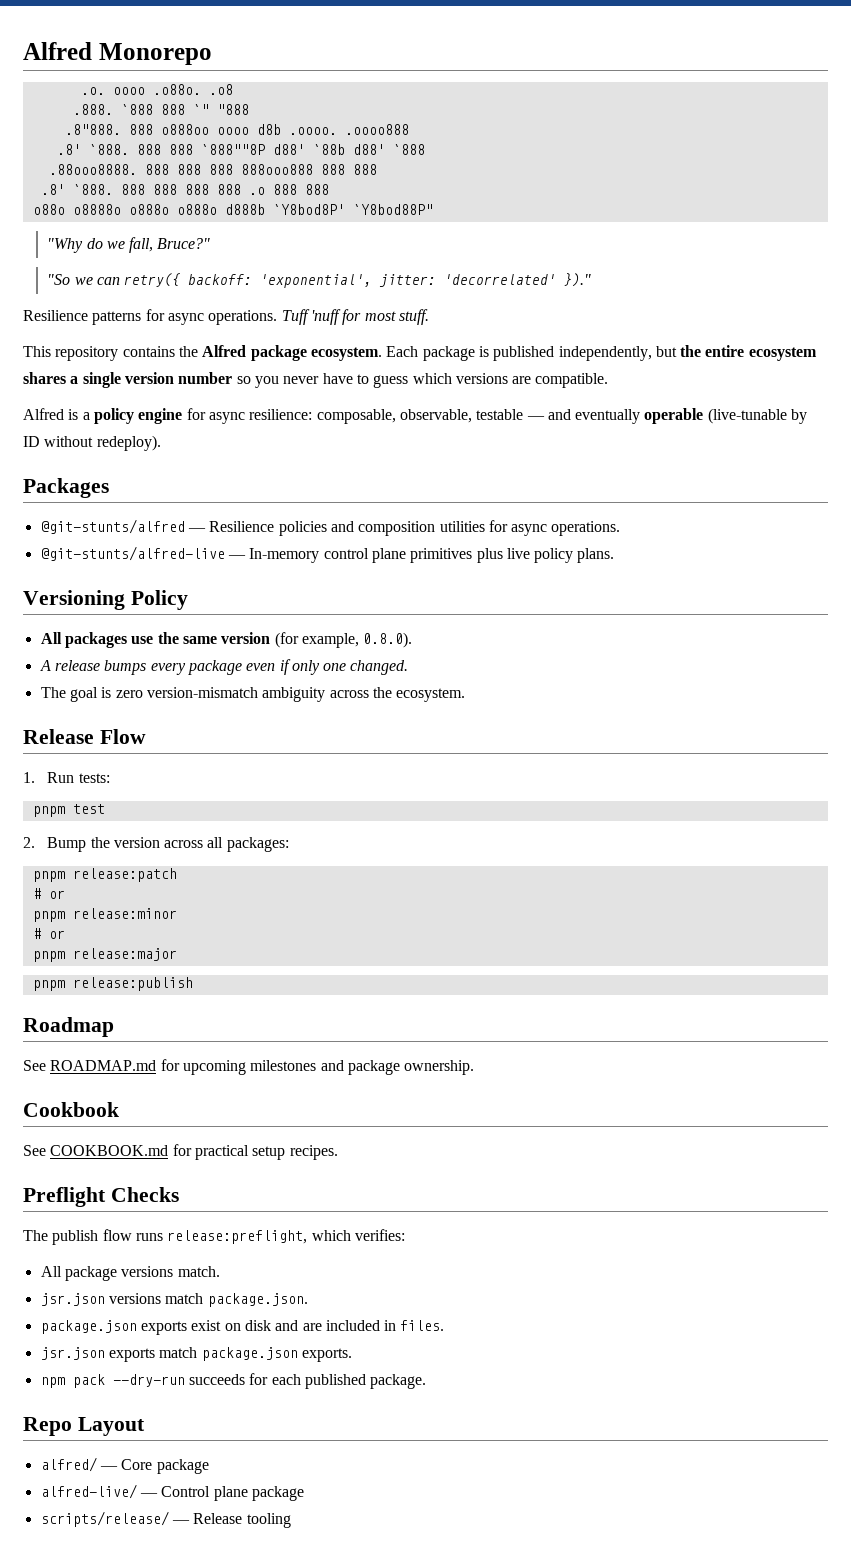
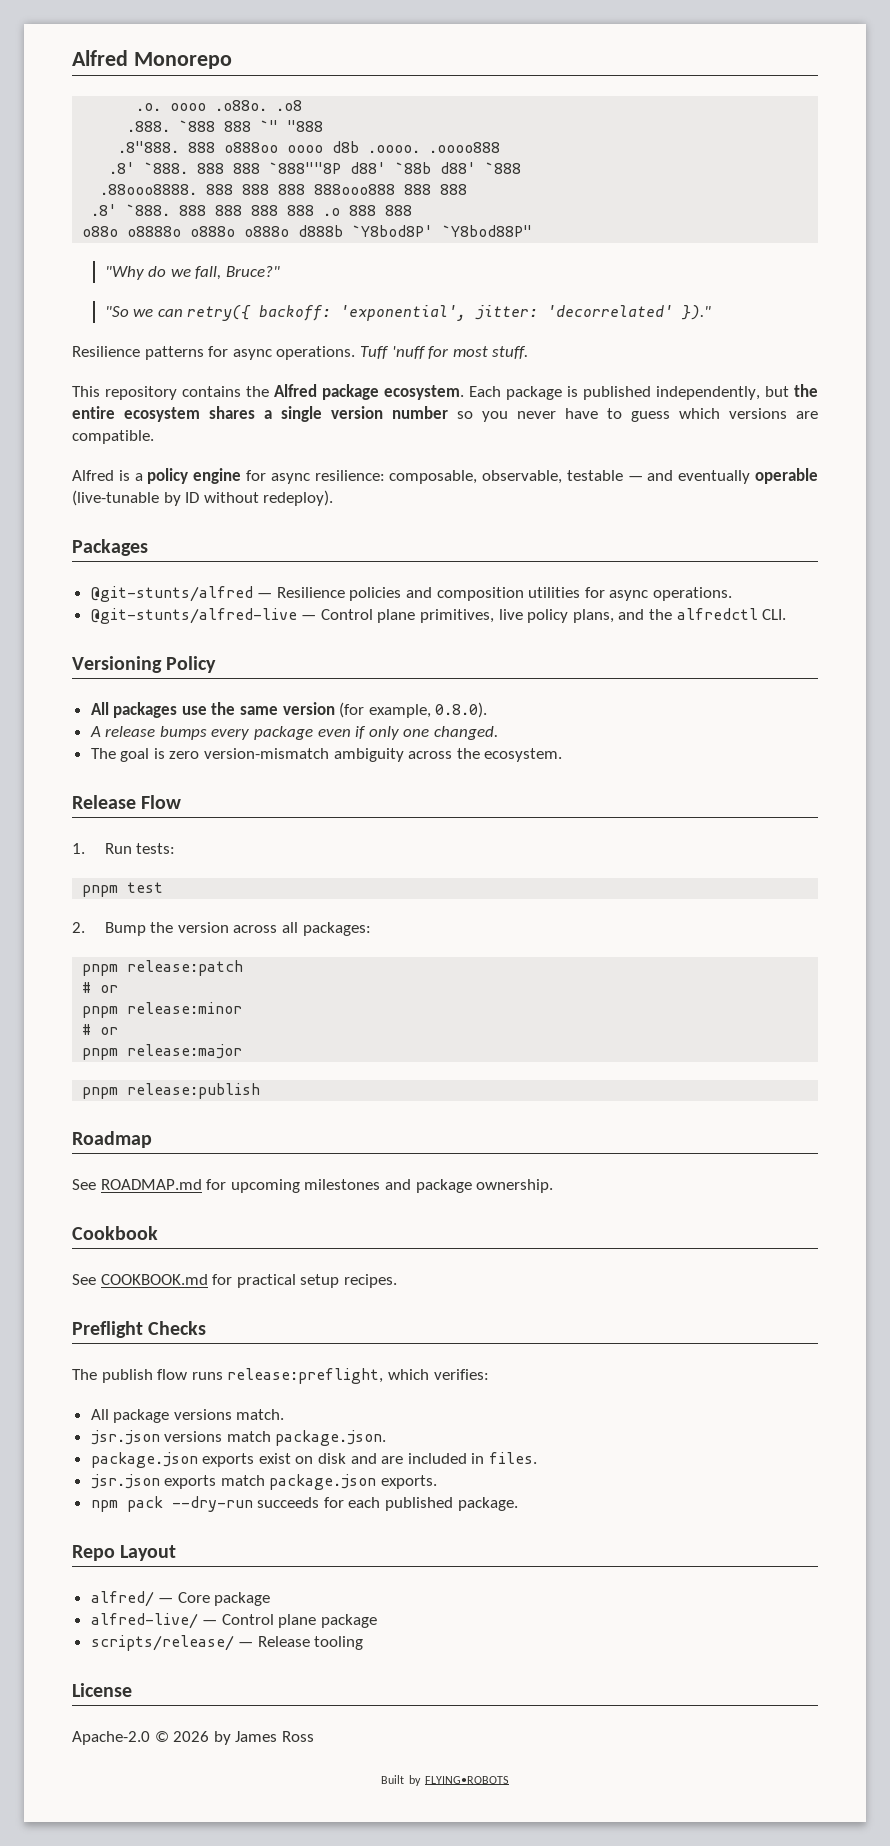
[249,548,615,563] In-memory control plane primitives plus live policy plans. -> [320,608,787,623] Control plane primitives, live policy plans, and the alfredctl CLI.
(291, 1520) none -> [72,1683,132,1697] [72,1731,314,1745] [381,1775,509,1786] // License // Apache-2.0 © 2026 by James Ross // Built by FLYING•ROBOTS

